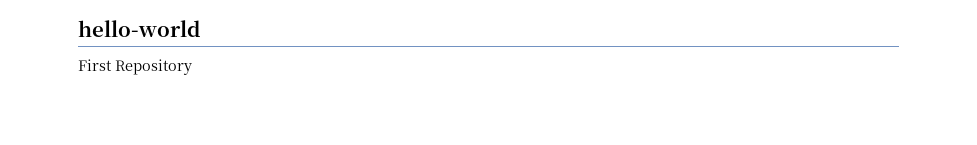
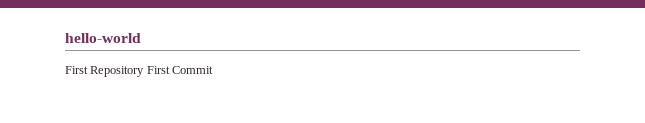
(192, 67) none -> [146,66,214,74] First Commit

